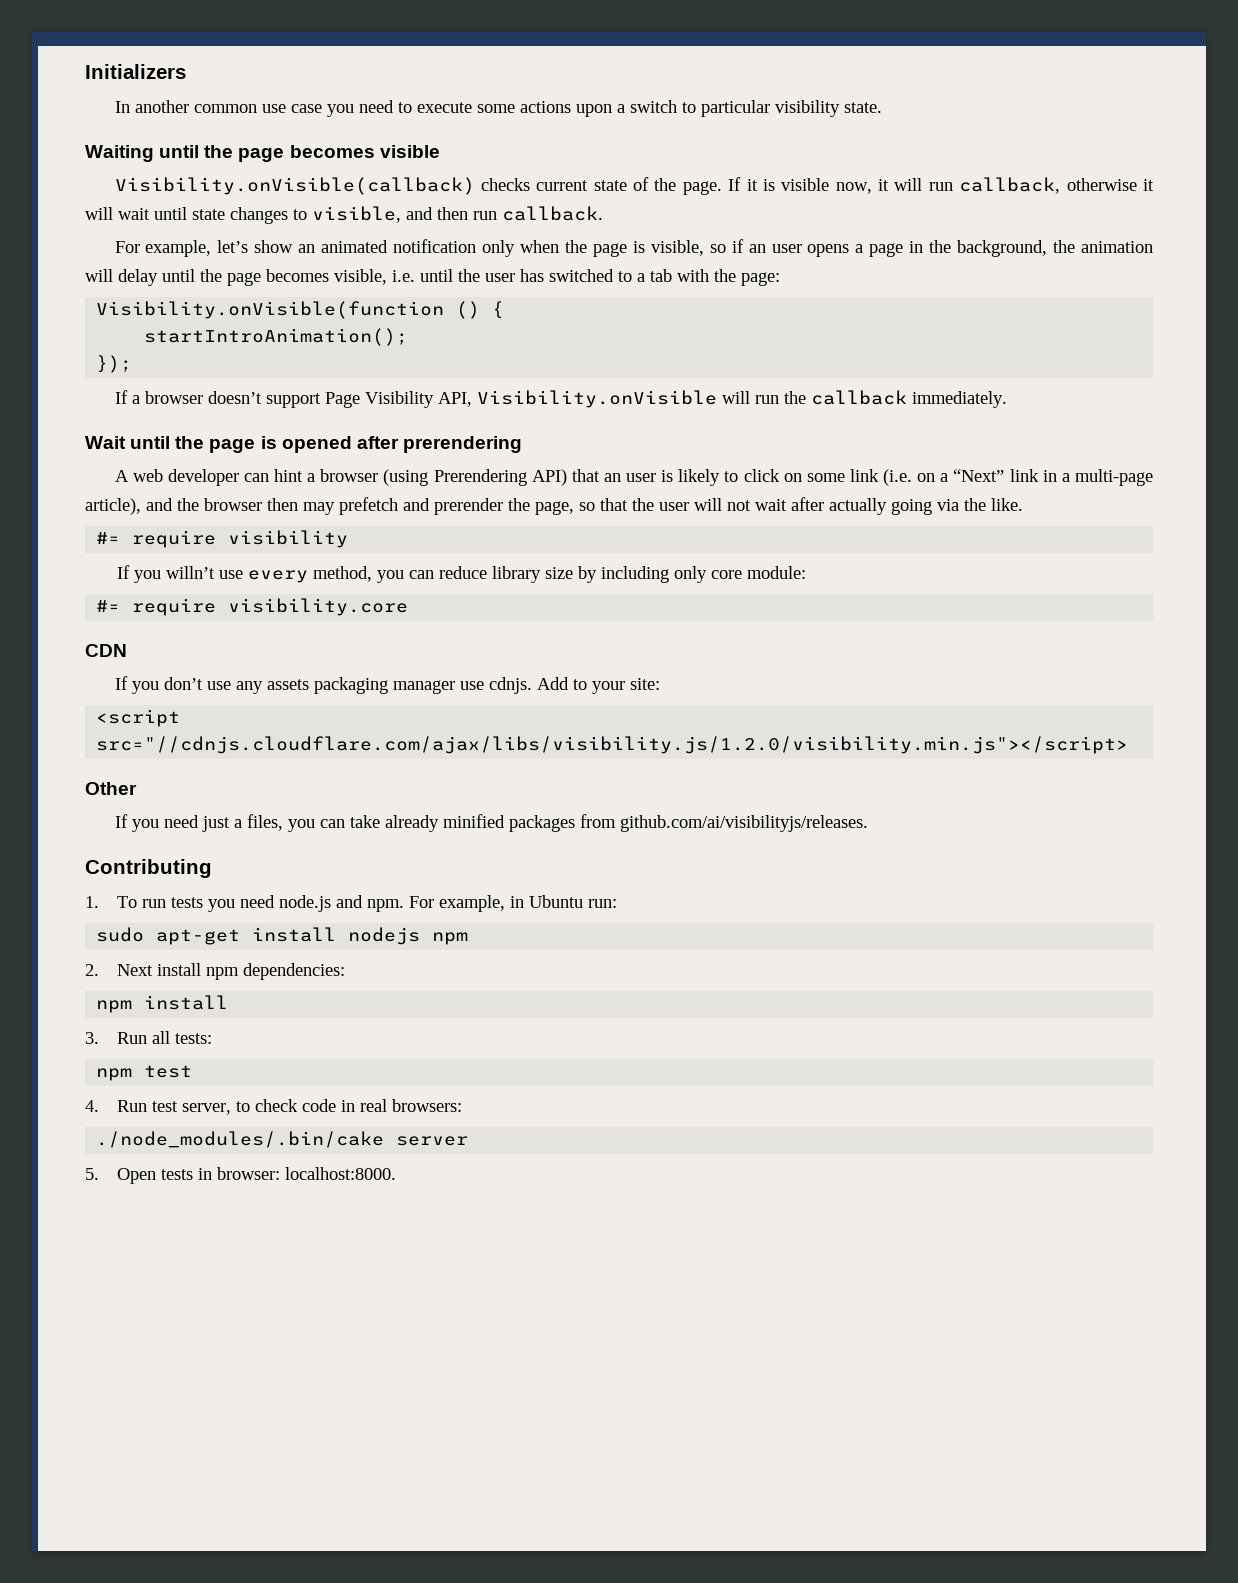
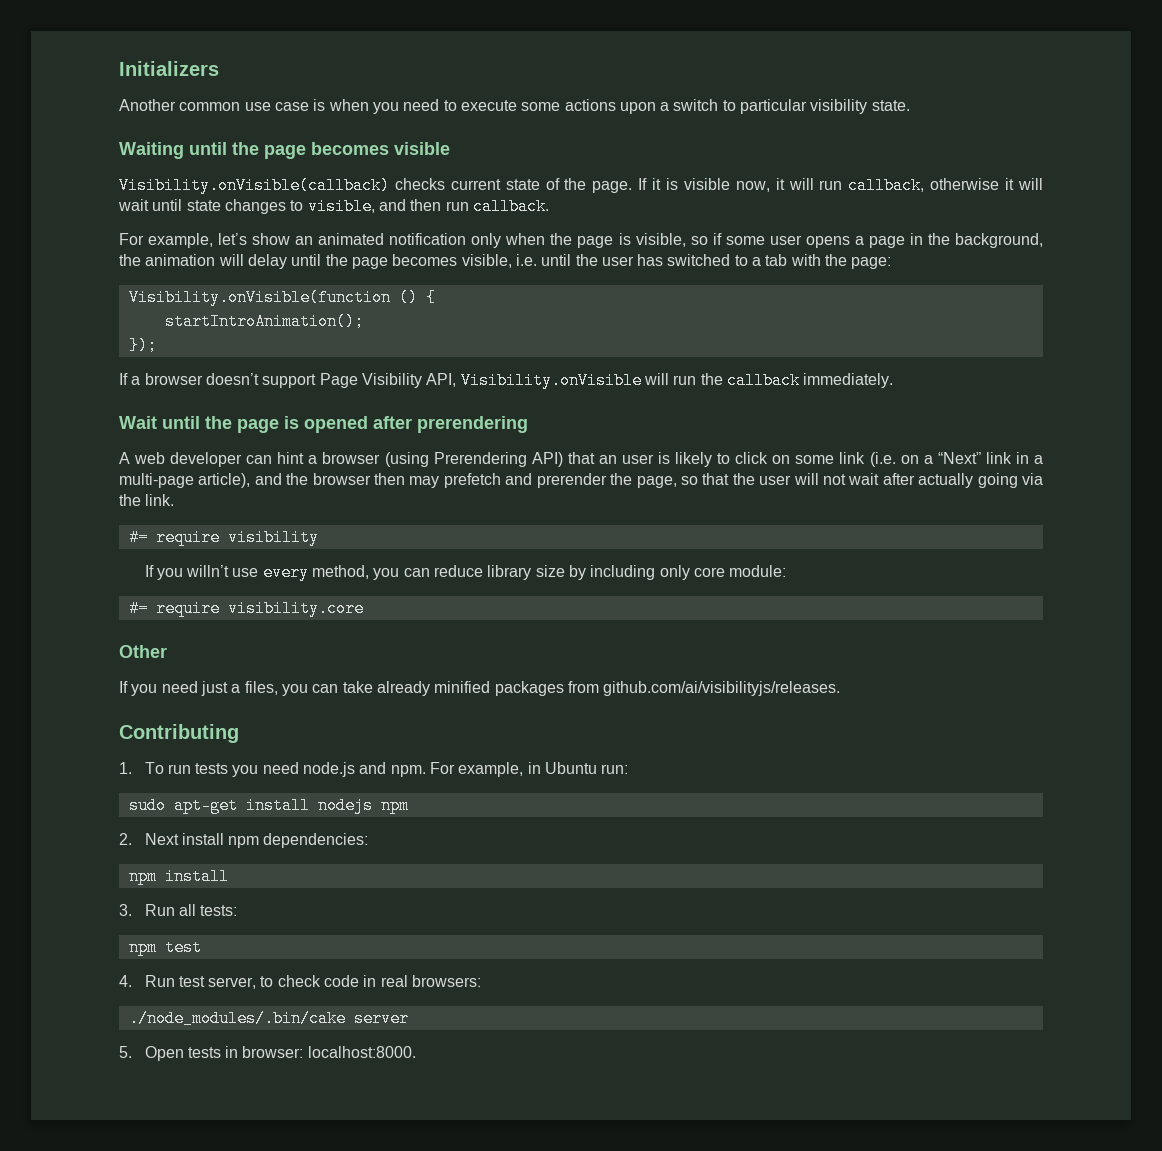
[114,100,189,113] In another -> [119,99,176,111] Another
(322, 108) none -> [313,99,369,111] is when
[748,244,766,253] an -> [725,236,765,245] some
[991,498,1023,511] like. -> [145,494,175,506] link.
[85,644,127,657] [114,676,660,694] [96,709,181,727] [96,736,1129,754] // CDN // If you don’t use any assets packaging manager use cdnjs. Add to your site: // <script src="//cdnjs.cloudflare.com/ajax/libs/visibility.js/1.2.0/visibility.min.js"></script> -> (364, 608) none

